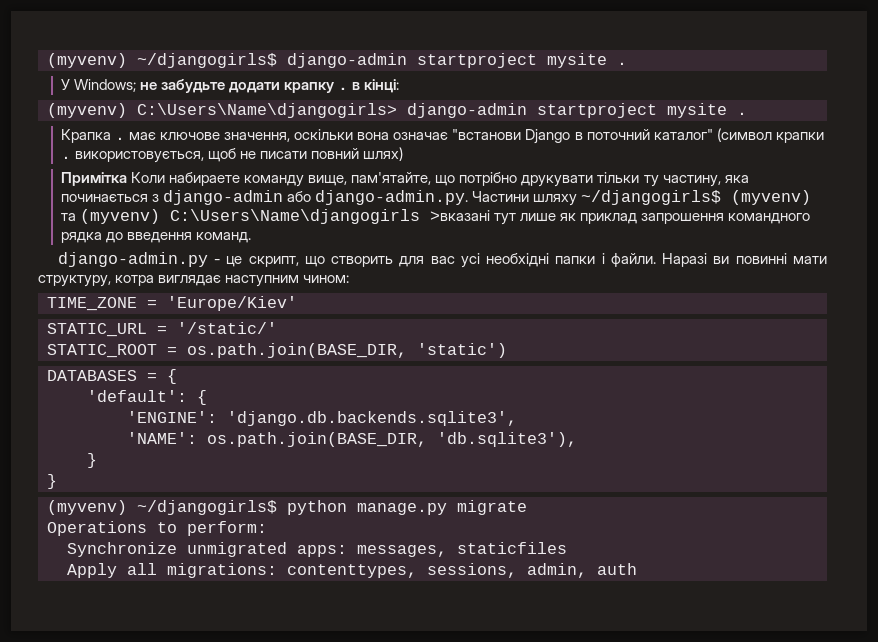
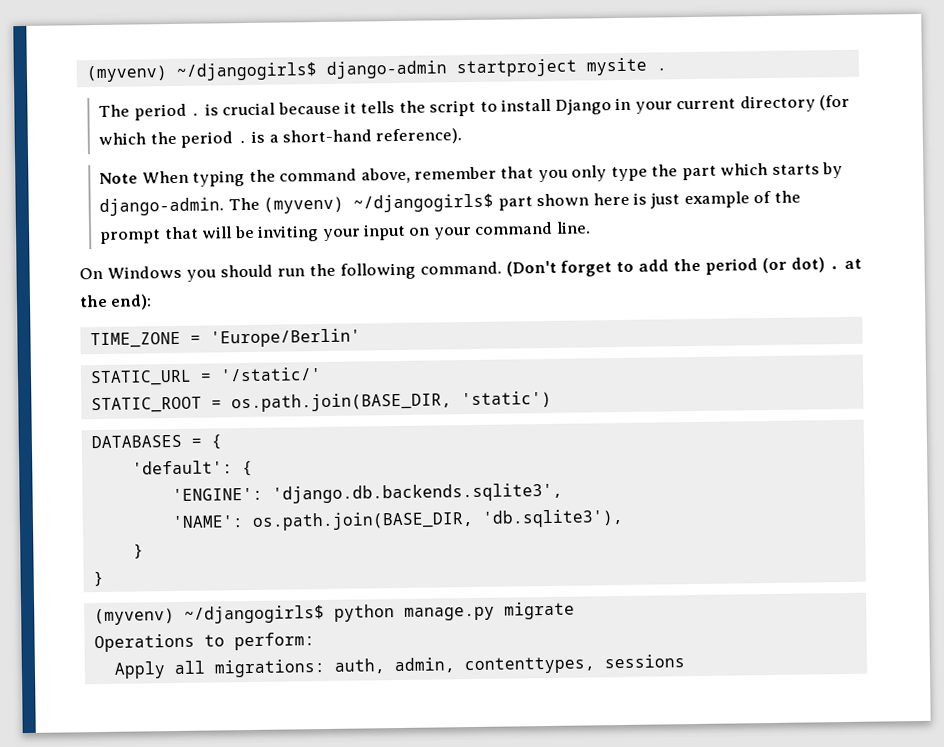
[61,79,400,93] [47,103,747,118] [61,128,824,144] [61,147,404,163] [61,172,749,187] [61,190,812,206] [61,209,811,225] [61,232,252,243] [57,252,828,268] [38,275,350,287] У Windows; не забудьте додати крапку . в кінці: // (myvenv) C:\Users\Name\djangogirls> django-admin startproject mysite . // Крапка . має ключове значення, оскільки вона означає "встанови Django в поточний каталог" (символ крапки . використовується, щоб не писати повний шлях) // Примітка Коли набираете команду вище, пам'ятайте, що потрібно друкувати тільки ту частину, яка починається з django-admin або django-admin.py. Частини шляху ~/djangogirls$ (myvenv) та (myvenv) C:\Users\Name\djangogirls >вказані тут лише як приклад запрошення командного рядка до введення команд. // django-admin.py - це скрипт, що створить для вас усі необхідні папки і файли. Наразі ви повинні мати структуру, котра виглядає наступним чином: -> [98,94,851,121] [98,128,463,148] [99,161,844,187] [99,190,801,216] [100,221,591,244] [79,257,863,282] [79,294,153,310] The period . is crucial because it tells the script to install Django in your current directory (for which the period . is a short-hand reference). // Note When typing the command above, remember that you only type the part which starts by django-admin. The (myvenv) ~/djangogirls$ part shown here is just example of the prompt that will be inviting your input on your command line. // On Windows you should run the following command. (Don't forget to add the period (or dot) . at the end):
[167,296,297,311] 'Europe/Kiev' -> [209,328,361,348] 'Europe/Berlin'
[67,542,567,557] // Synchronize unmigrated apps: messages, staticfiles -> (315, 641) none
[287,563,637,578] contenttypes, sessions, admin, auth -> [333,654,685,675] auth, admin, contenttypes, sessions

